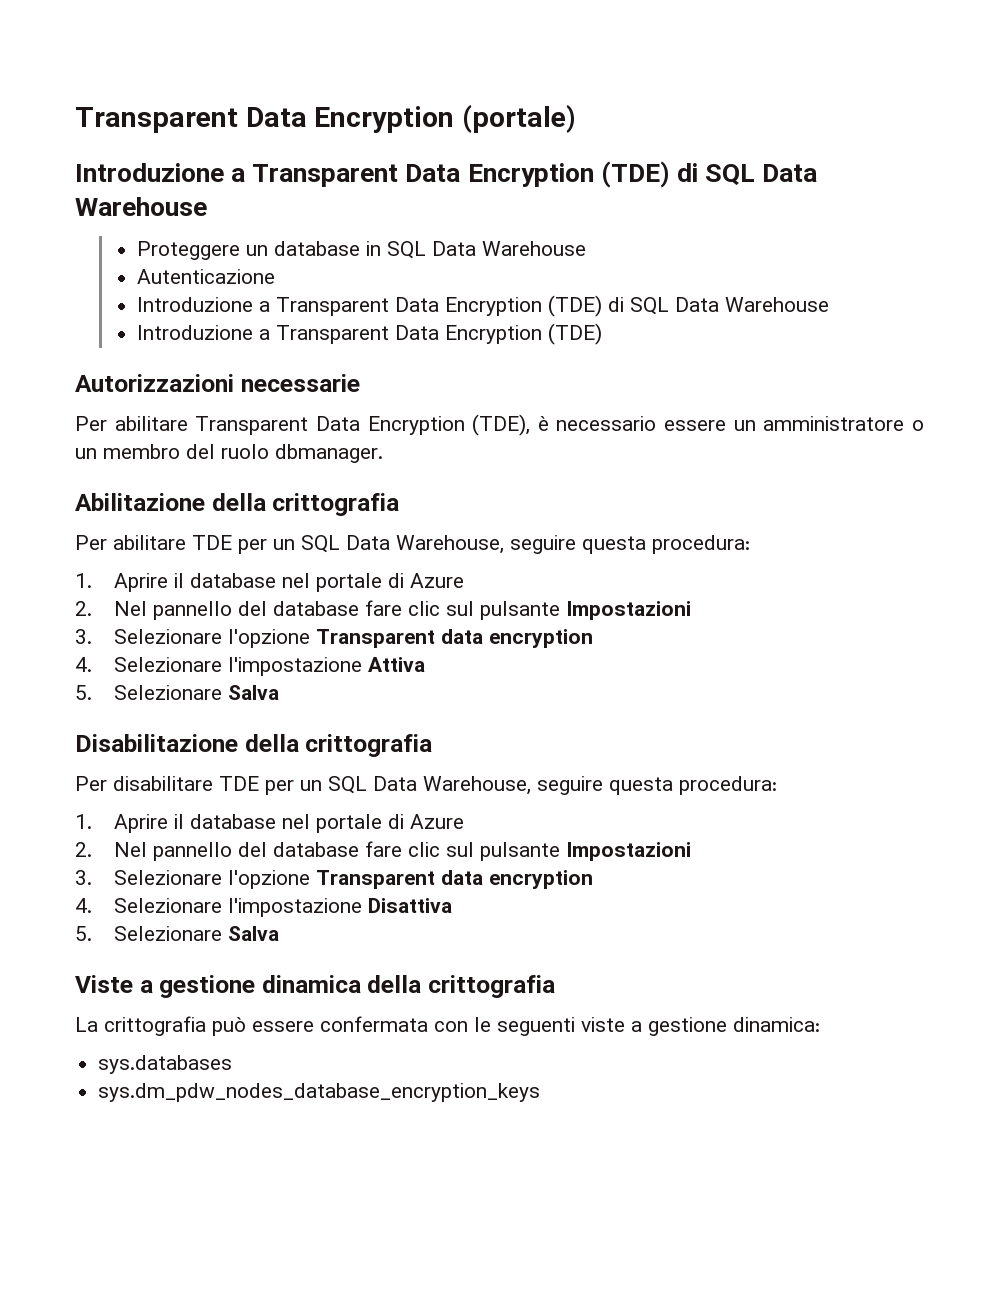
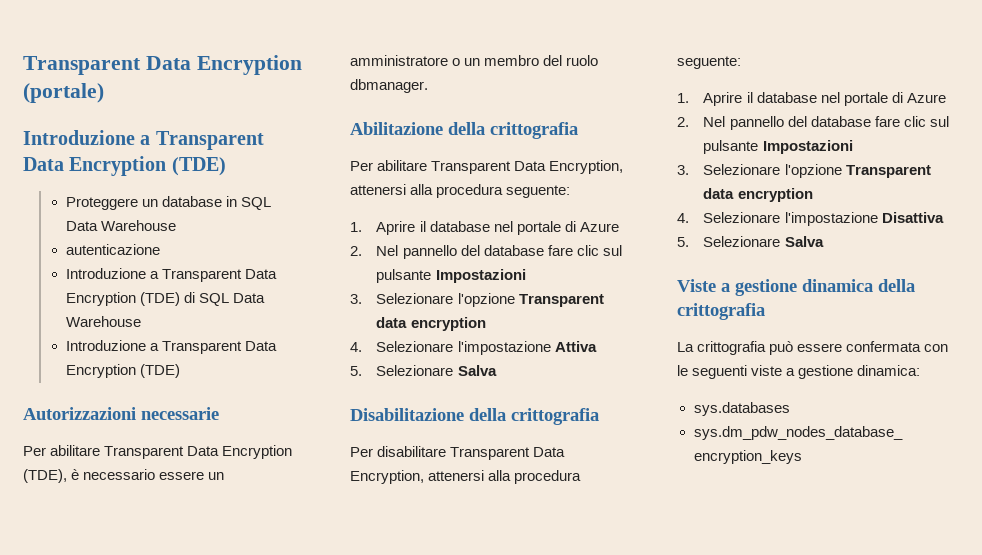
[676,163,818,186] [75,197,207,216] di SQL Data Warehouse -> (226, 166) none
[137,269,276,284] Autenticazione -> [65,244,160,255] autenticazione
[192,535,750,554] TDE per un SQL Data Warehouse, seguire questa procedura: -> [431,160,624,174] [350,184,571,198] Transparent Data Encryption, attenersi alla procedura seguente:
[219,776,777,795] TDE per un SQL Data Warehouse, seguire questa procedura: -> [450,447,566,460] [350,470,582,484] [677,56,741,69] Transparent Data Encryption, attenersi alla procedura seguente:

